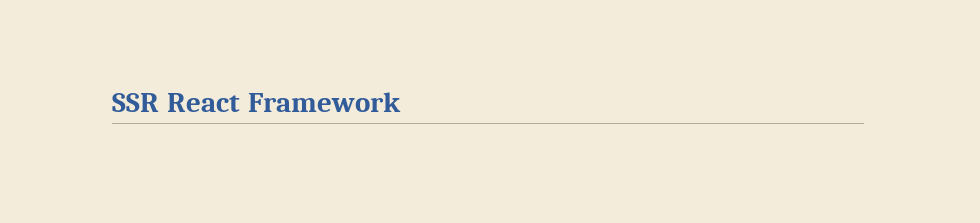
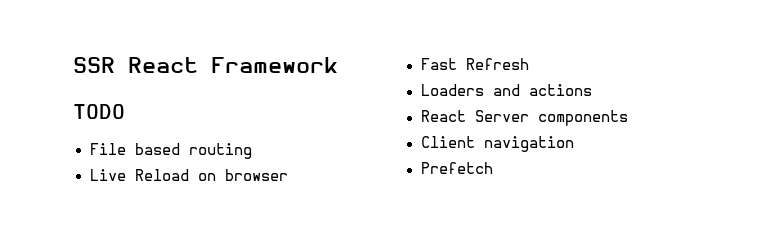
(401, 102) none -> [73,104,125,119] [89,143,252,159] [89,169,288,181] [420,58,529,70] [420,84,592,96] [420,110,628,126] [420,136,574,152] [420,162,493,174] // TODO // File based routing // Live Reload on browser // Fast Refresh // Loaders and actions // React Server components // Client navigation // Prefetch

